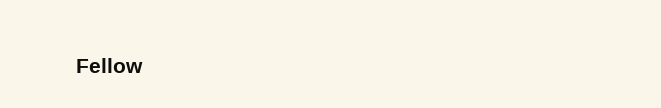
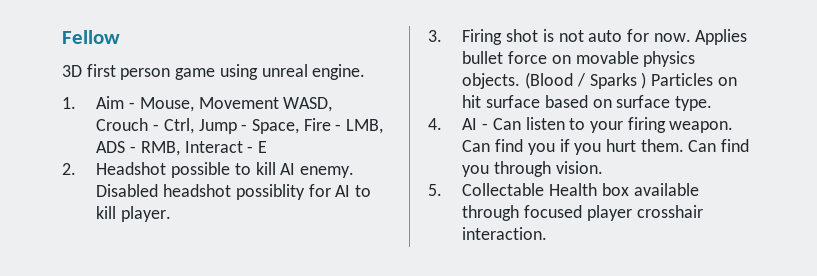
(143, 65) none -> [62,64,366,80] [62,96,333,112] [96,118,384,134] [96,141,268,156] [62,162,355,178] [96,184,372,200] [96,206,172,222] [428,29,748,45] [462,51,696,67] [462,72,737,89] [462,95,713,111] [428,117,734,133] [462,139,750,155] [462,161,603,177] [428,183,699,196] [462,205,703,221] [462,227,548,240] // 3D first person game using unreal engine. // 1. Aim - Mouse, Movement WASD, Crouch - Ctrl, Jump - Space, Fire - LMB, ADS - RMB, Interact - E // 2. Headshot possible to kill AI enemy. Disabled headshot possiblity for AI to kill player. // 3. Firing shot is not auto for now. Applies bullet force on movable physics objects. (Blood / Sparks ) Particles on hit surface based on surface type. // 4. AI - Can listen to your firing weapon. Can find you if you hurt them. Can find you through vision. // 5. Collectable Health box available through focused player crosshair interaction.

